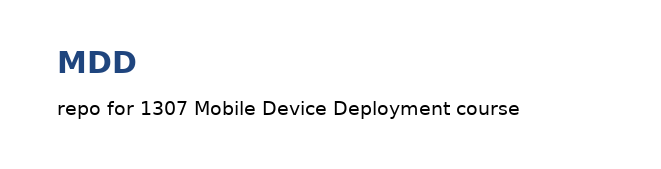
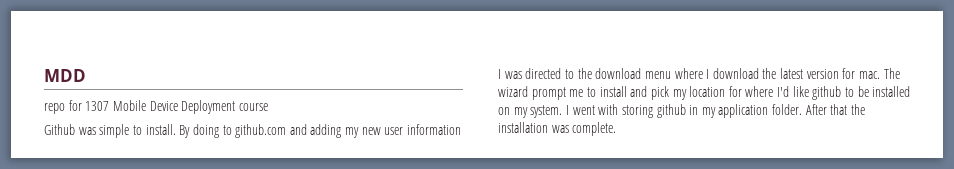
(520, 110) none -> [44,124,462,138] [498,68,900,79] [498,86,911,100] [498,104,866,118] [498,122,617,136] // Github was simple to install. By doing to github.com and adding my new user information I was directed to the download menu where I download the latest version for mac. The wizard prompt me to install and pick my location for where I'd like github to be installed on my system. I went with storing github in my application folder. After that the installation was complete.

